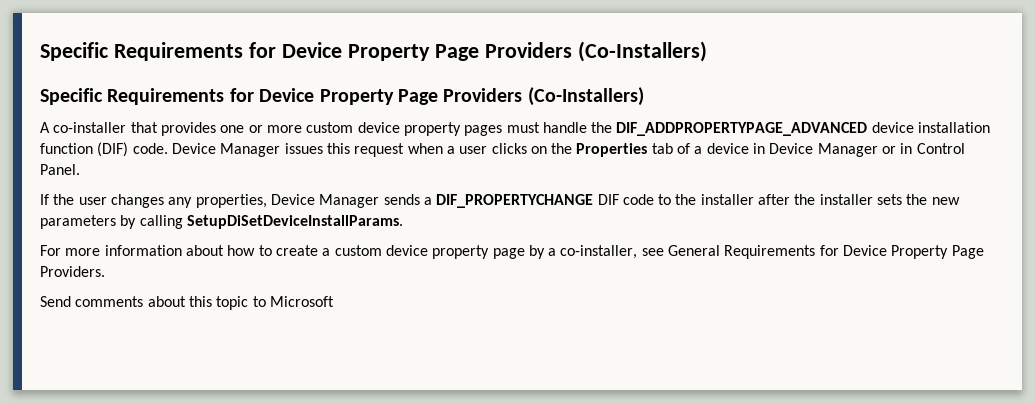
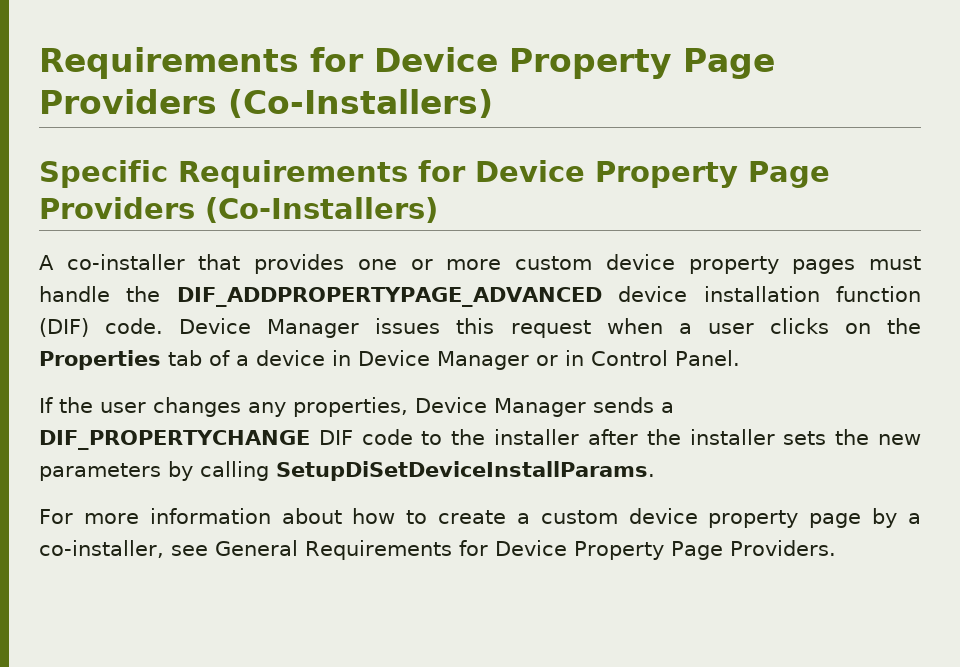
[40,42,108,61] Specific -> (39, 63) none
[40,296,334,310] // Send comments about this topic to Microsoft -> (836, 548) none

